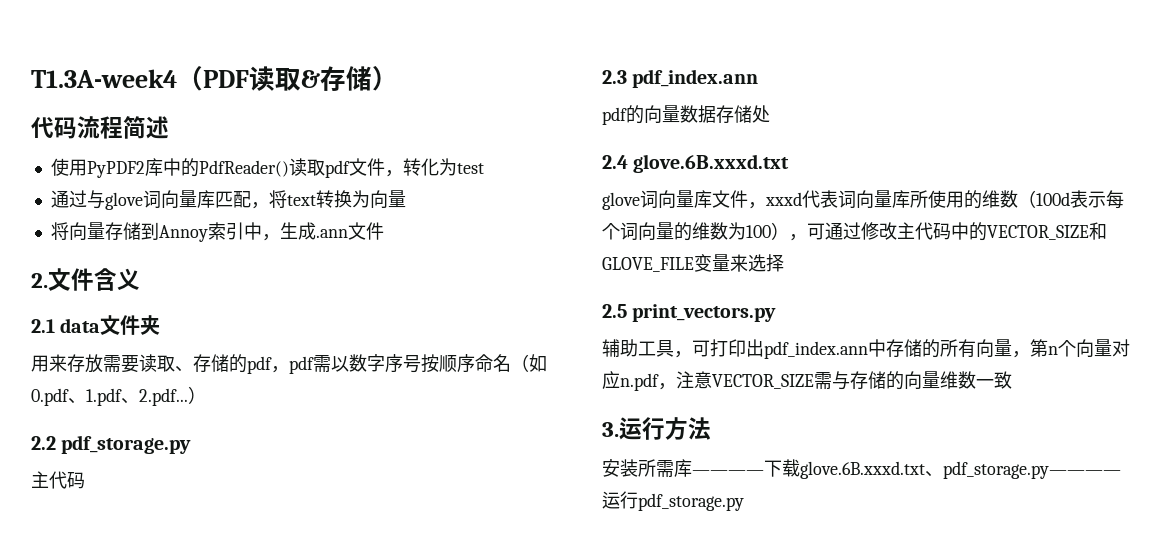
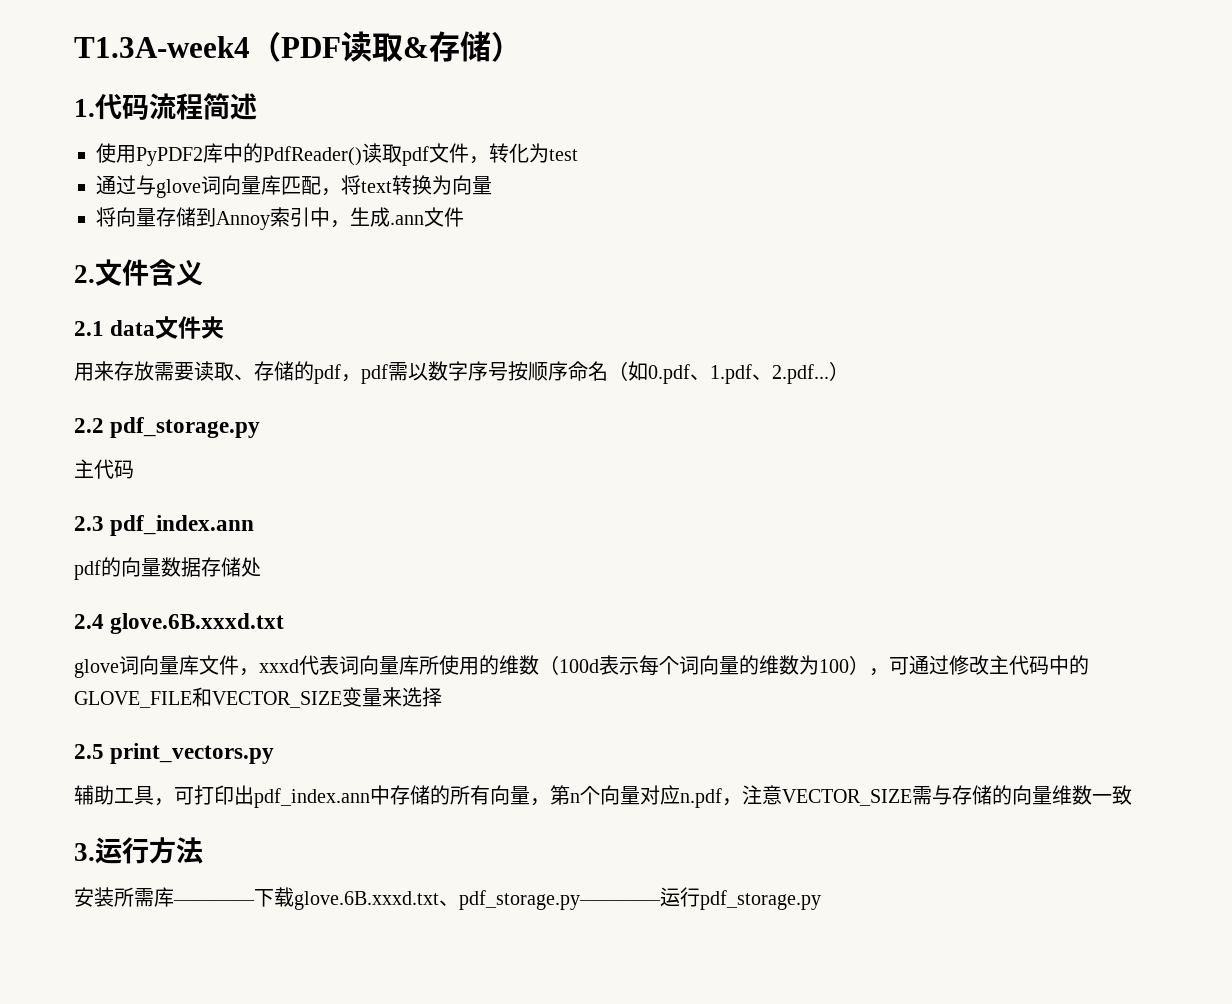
(398, 78) none -> [74,99,95,117] 1.
[987,222,1107,240] [602,257,694,272] VECTOR_SIZE和GLOVE_FILE -> [74,687,342,708] GLOVE_FILE和VECTOR_SIZE

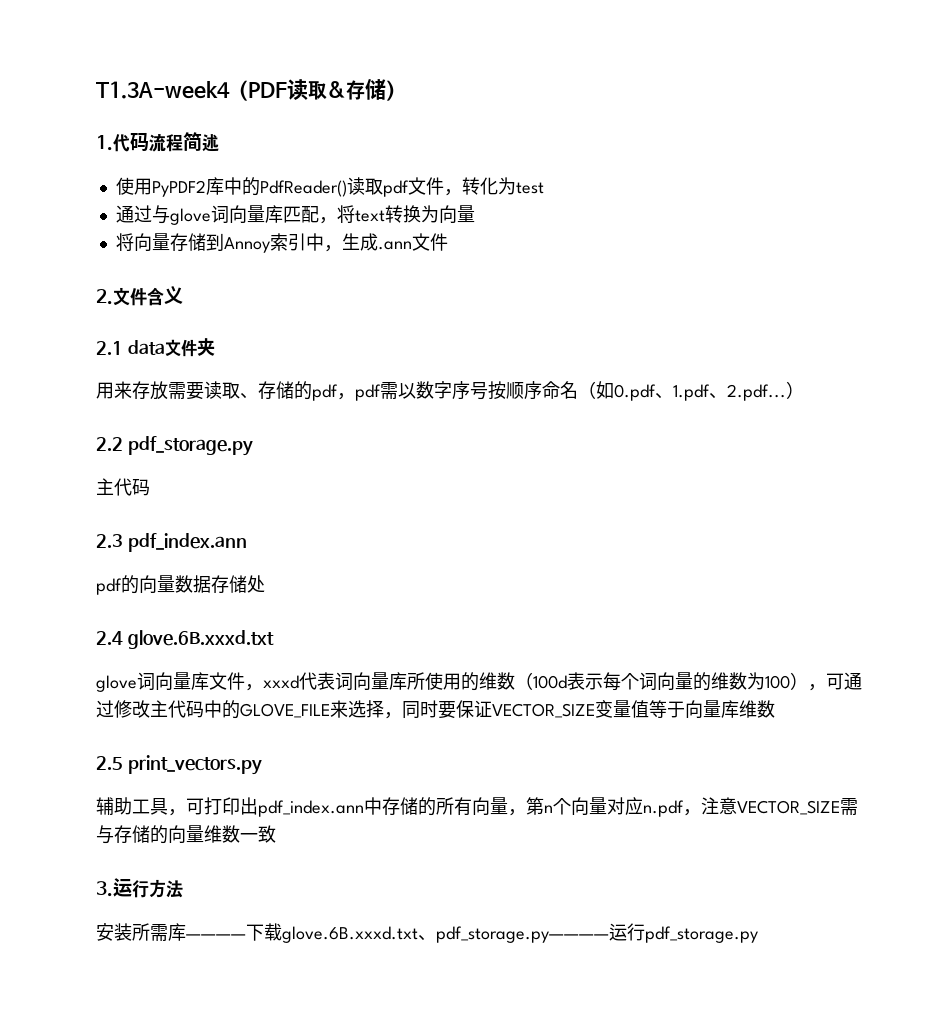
[192,687,442,708] 和VECTOR_SIZE变量来选择 -> [330,700,775,719] 来选择，同时要保证VECTOR_SIZE变量值等于向量库维数

